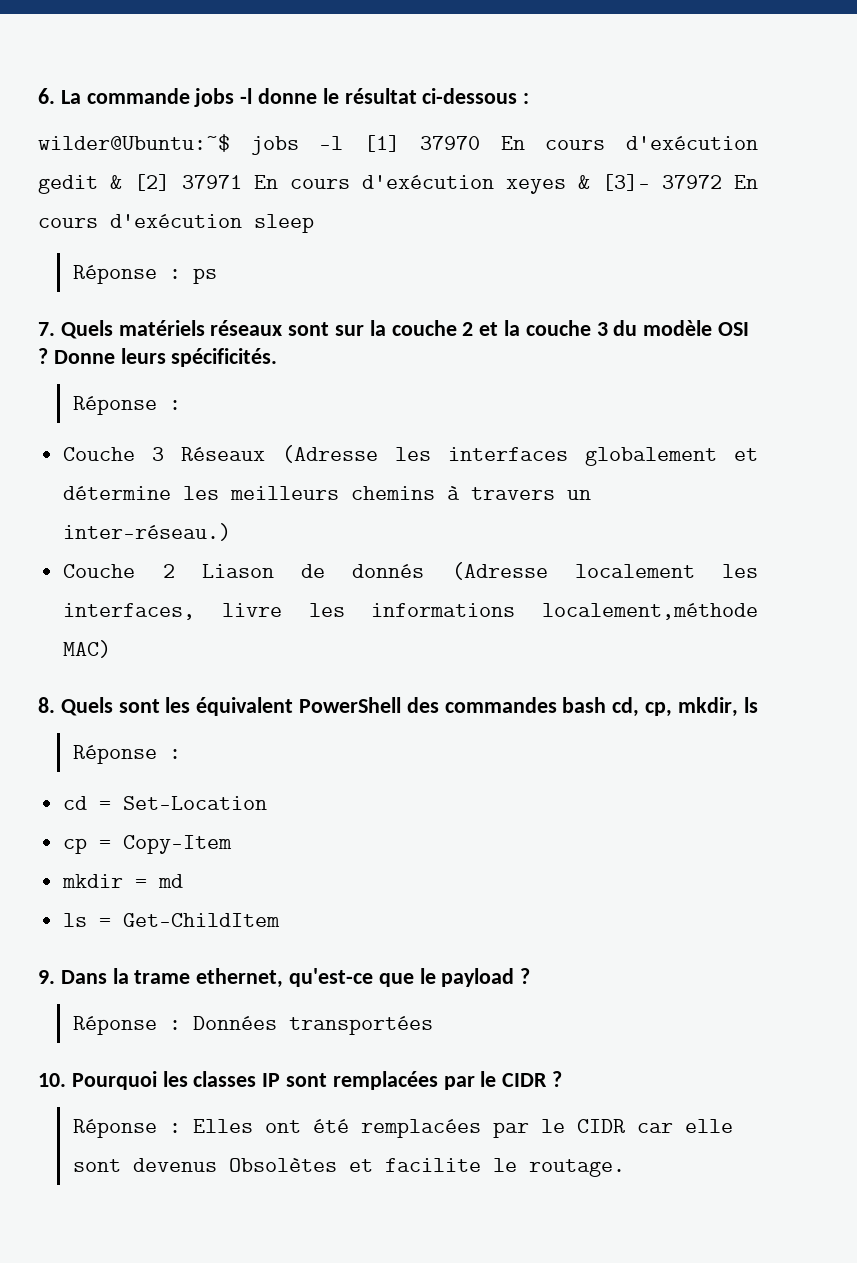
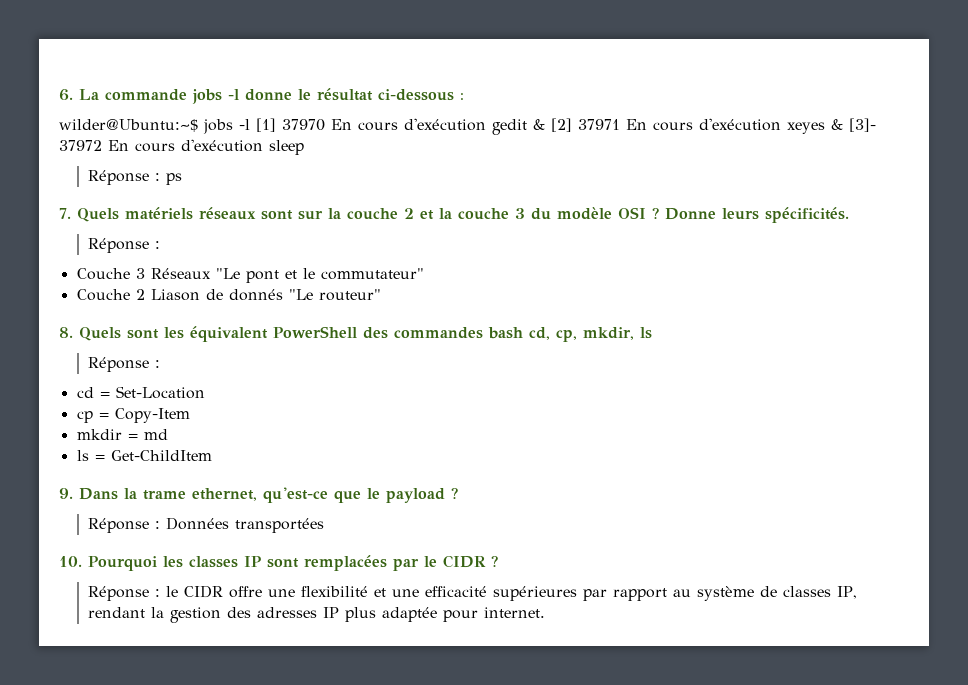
[282,445,759,466] [63,486,592,500] [63,523,232,541] (Adresse les interfaces globalement et détermine les meilleurs chemins à travers un inter-réseau.) -> [215,268,424,283] "Le pont et le commutateur"
[451,562,758,580] [63,603,758,620] [63,640,112,658] (Adresse localement les interfaces, livre les informations localement,méthode MAC) -> [288,289,381,301] "Le routeur"
[193,1119,734,1138] [73,1158,626,1177] Elles ont été remplacées par le CIDR car elle sont devenus Obsolètes et facilite le routage. -> [165,585,857,601] [87,607,545,623] le CIDR offre une flexibilité et une efficacité supérieures par rapport au système de classes IP, rendant la gestion des adresses IP plus adaptée pour internet.

